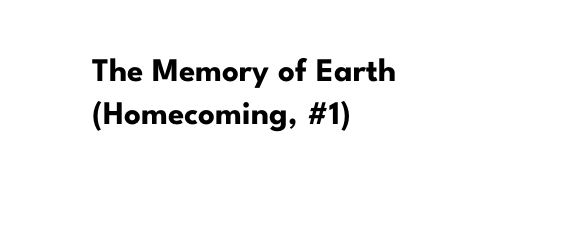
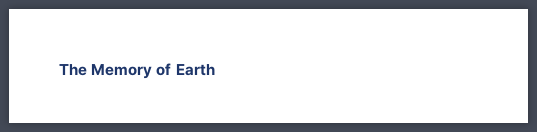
[92,100,351,132] (Homecoming, #1) -> (215, 70) none

